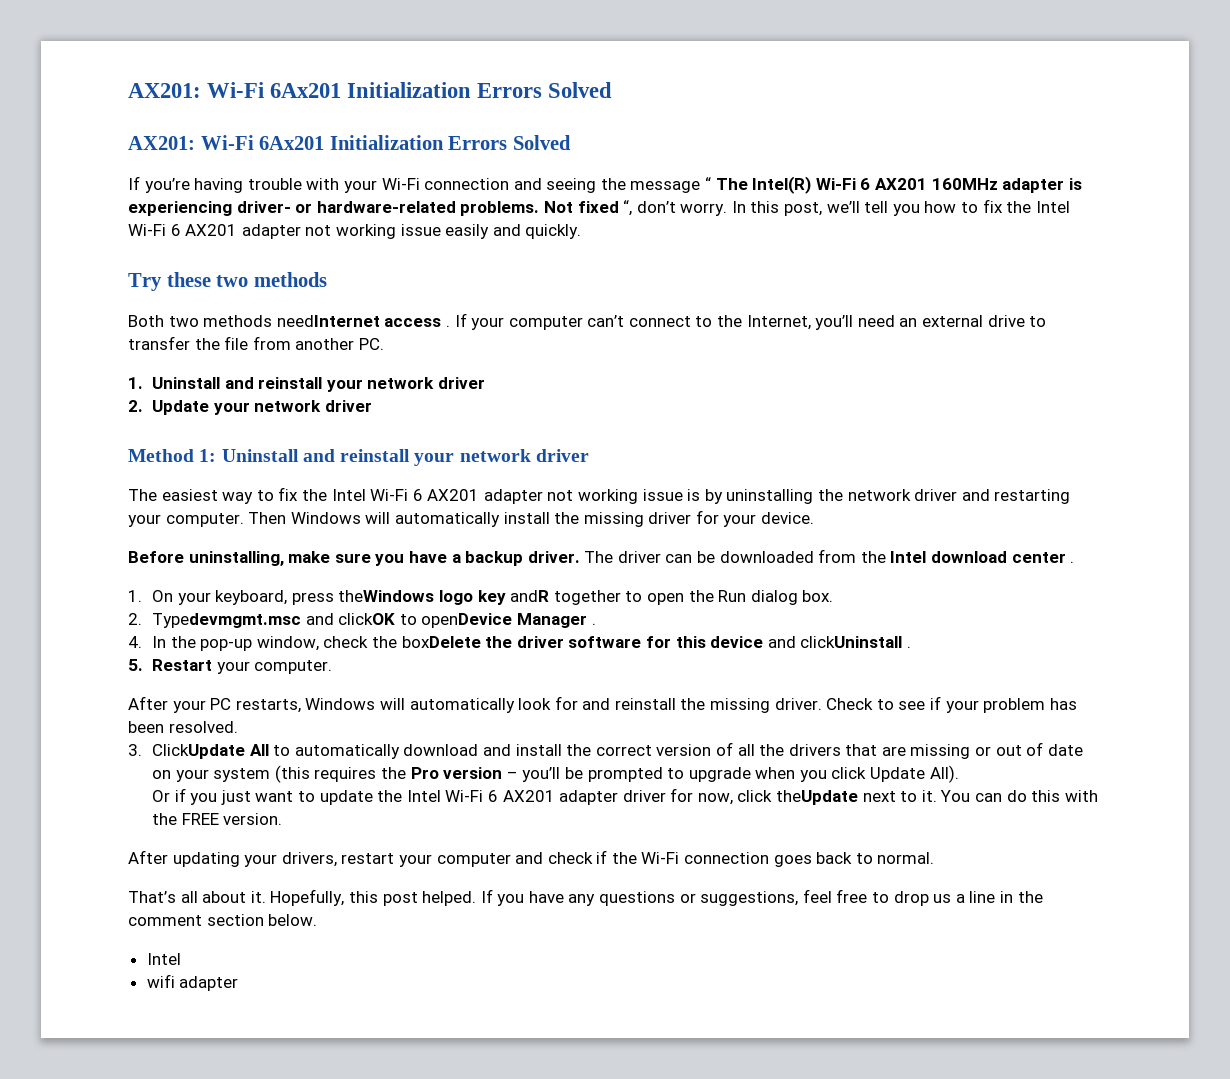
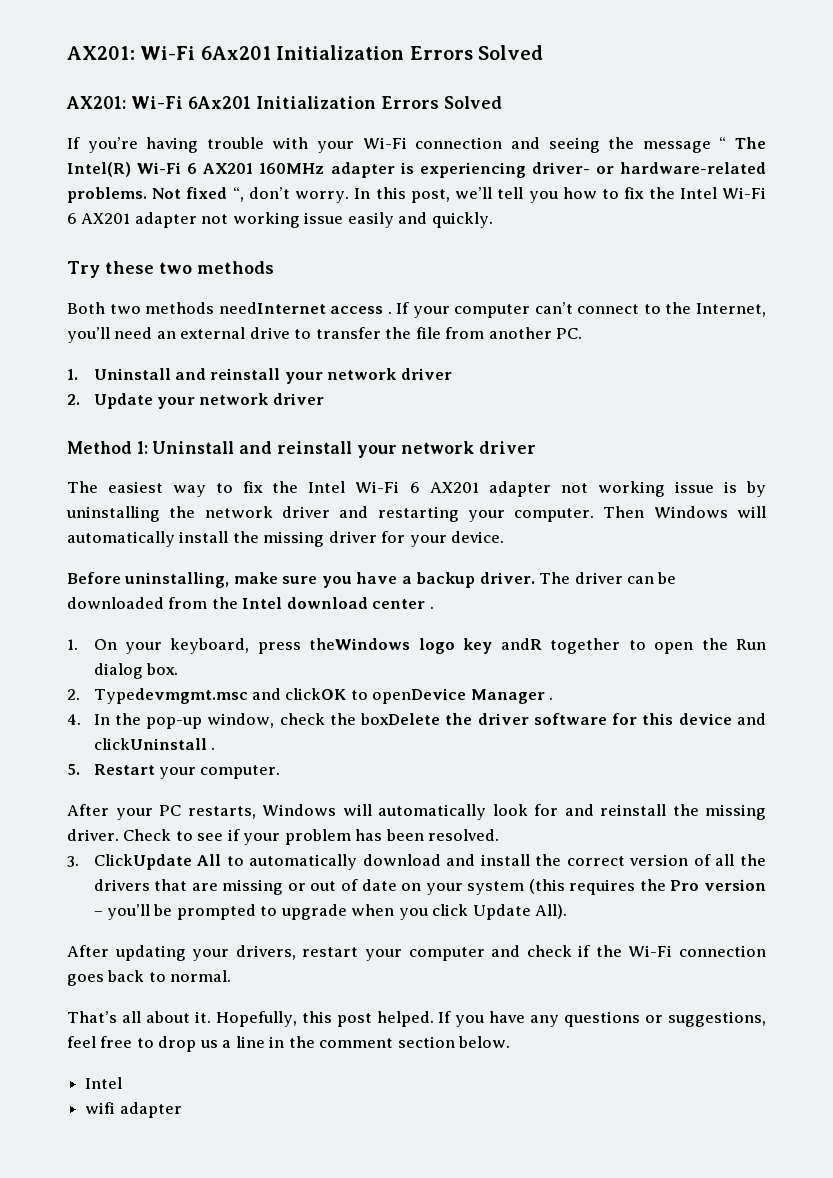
[152,788,1098,805] [152,813,283,825] // Or if you just want to update the Intel Wi-Fi 6 AX201 adapter driver for now, click theUpdate next to it. You can do this with the FREE version. -> (568, 911) none

